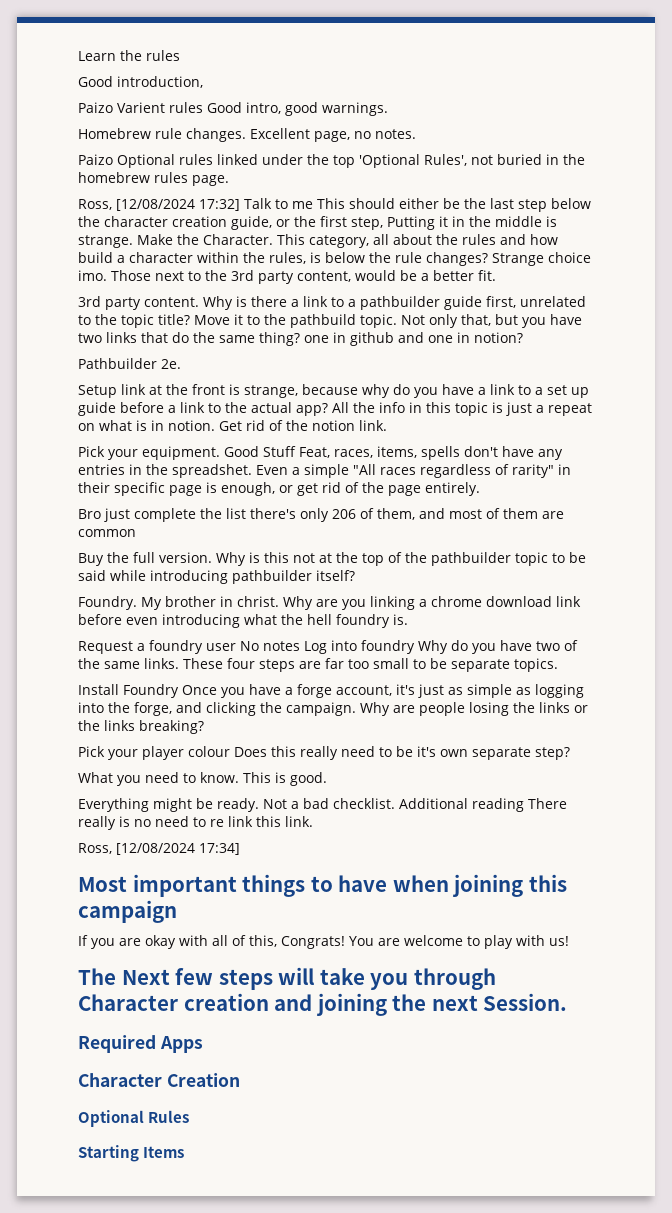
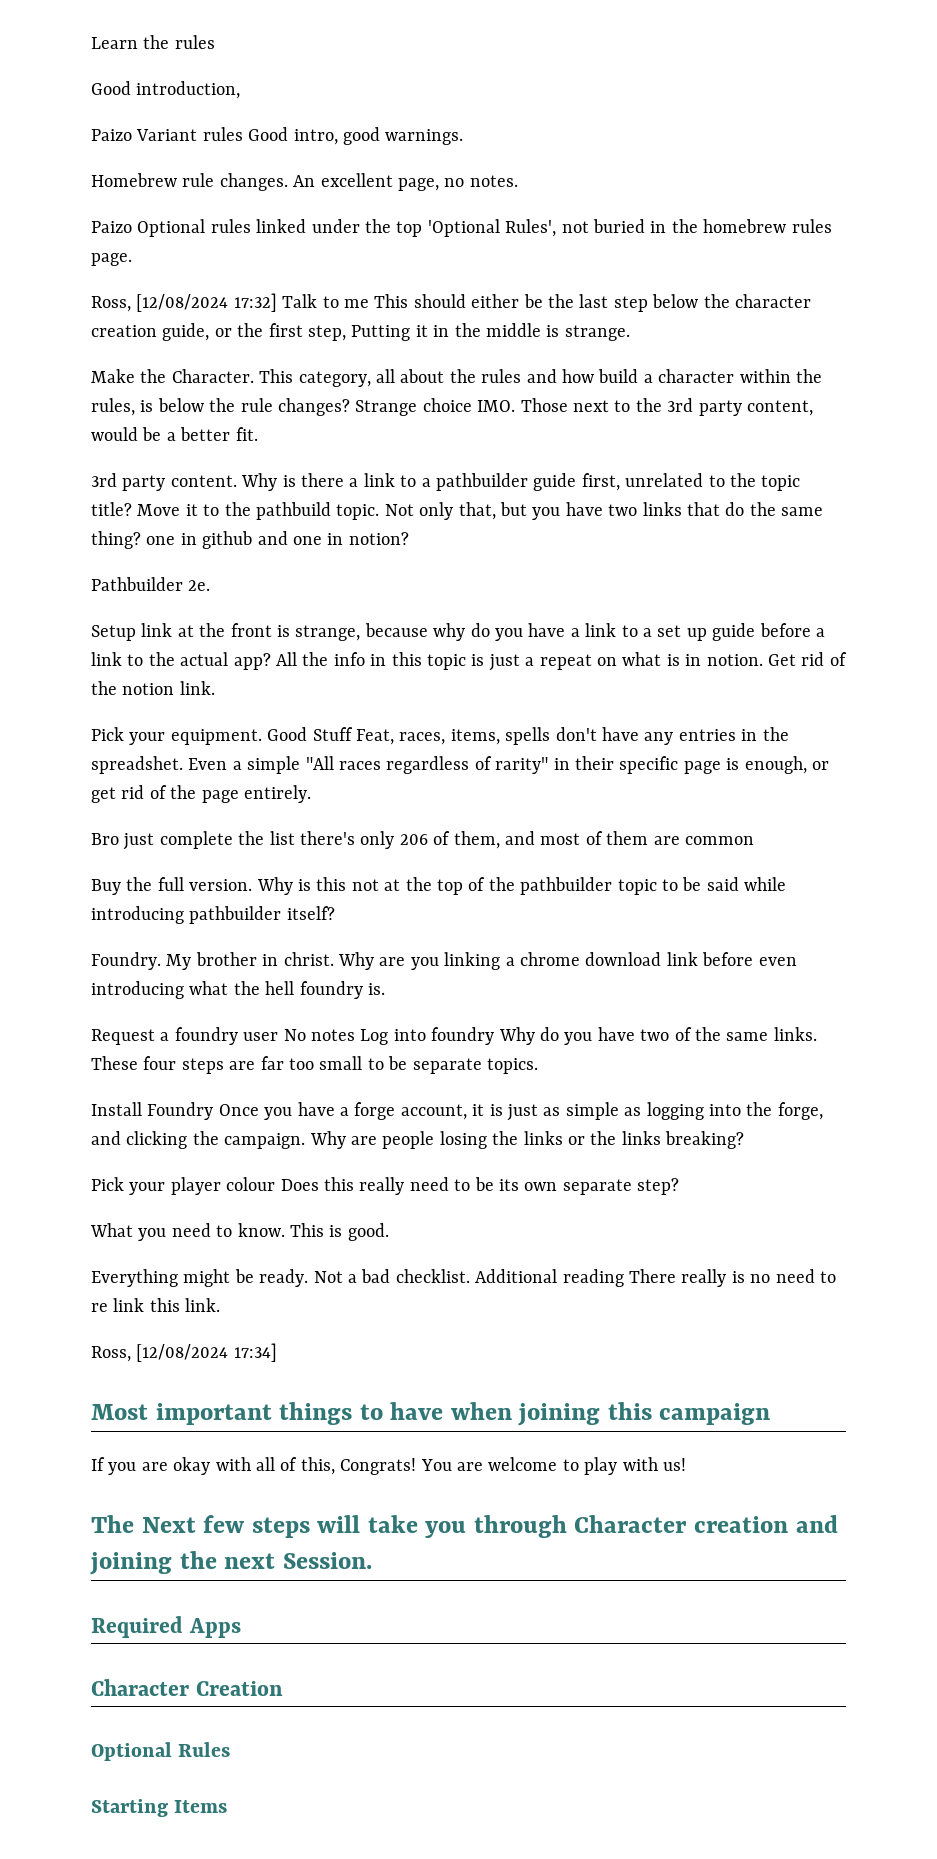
[117,102,165,113] Varient -> [136,129,198,141] Variant
[250,128,310,139] Excellent -> [293,173,393,187] An excellent
(133, 241) none -> (630, 333) //
[78,270,107,281] imo. -> [477,400,516,412] IMO.
[396,684,415,695] it's -> [472,1104,503,1116] it is
[417,746,436,757] it's -> [498,1179,519,1191] its

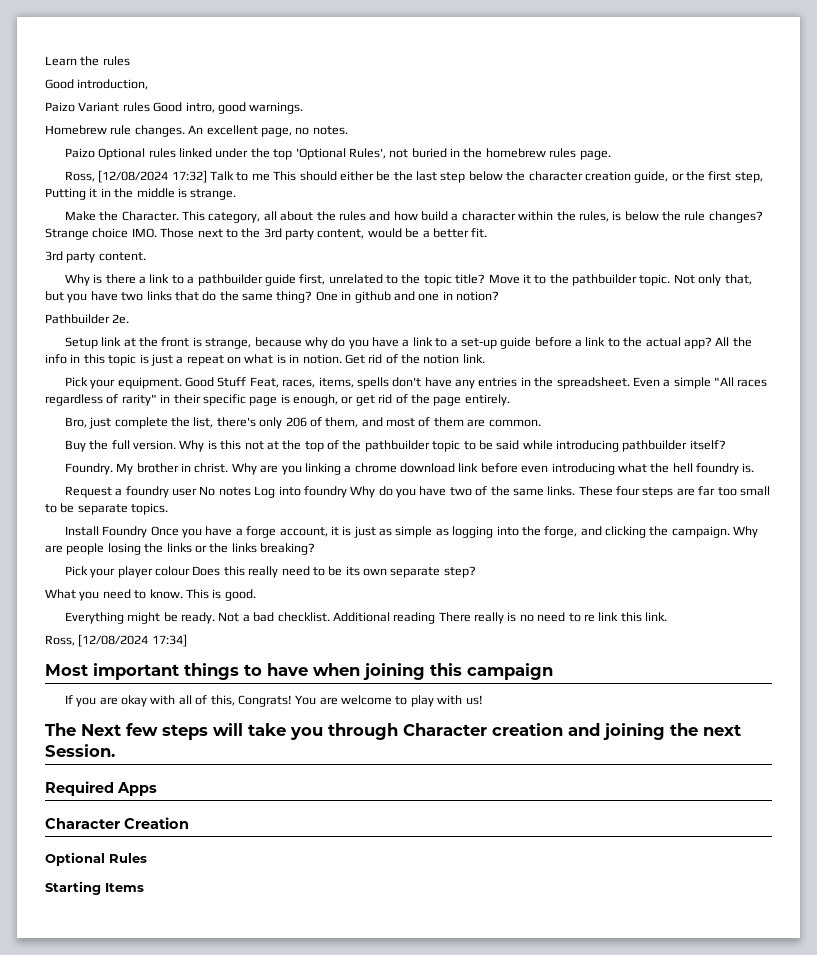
(237, 481) none -> (146, 256) //
[256,502,331,520] pathbuild -> [572,274,638,286] pathbuilder
[146,536,176,545] one -> [315,291,338,301] One
[657,625,707,641] set up -> [460,338,497,349] set-up
[91,756,183,774] spreadshet. -> [556,377,630,389] spreadsheet.
[91,833,119,845] Bro -> [64,417,87,428] Bro,
[269,831,295,845] list -> [193,417,214,428] list,
[684,836,754,845] common -> [488,419,541,427] common.

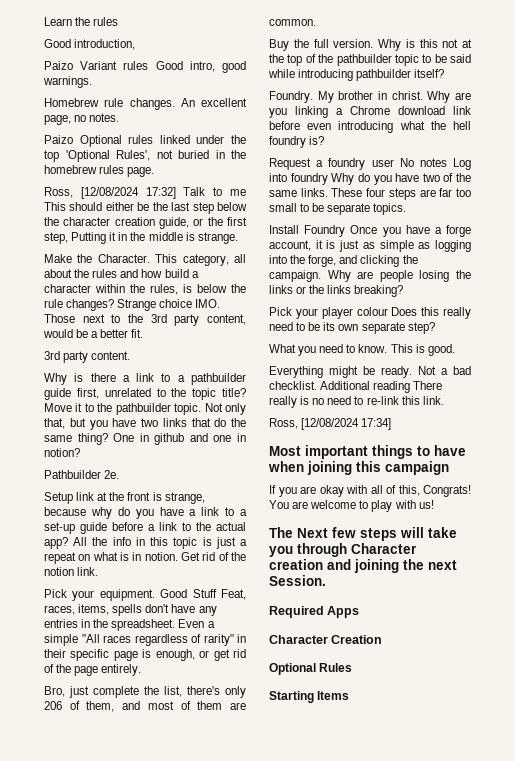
[354,463,397,473] chrome -> [350,106,390,115] Chrome
[742,463,755,473] is. -> [309,136,325,145] is?
[583,612,619,622] re link -> [366,396,399,405] re-link

